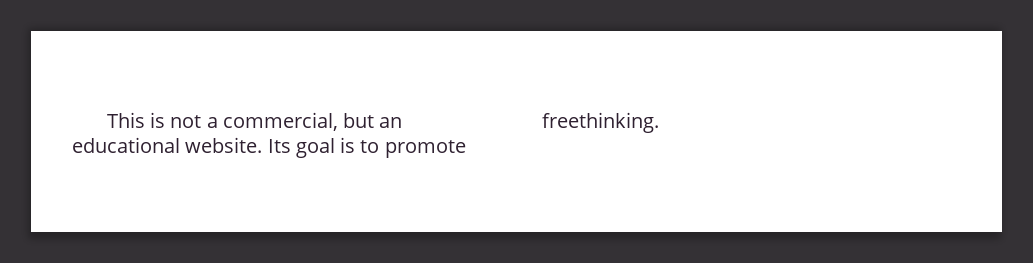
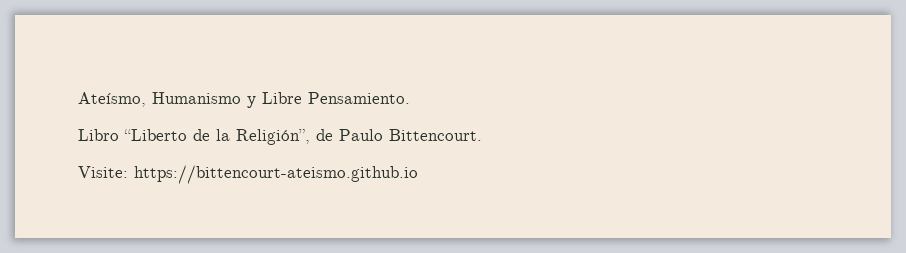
[106,112,403,131] [72,137,466,158] [542,112,659,133] This is not a commercial, but an educational website. Its goal is to promote freethinking. -> [78,92,410,108] [78,129,482,145] [78,165,418,184] Ateísmo, Humanismo y Libre Pensamiento. // Libro “Liberto de la Religión”, de Paulo Bittencourt. // Visite: https://bittencourt-ateismo.github.io

